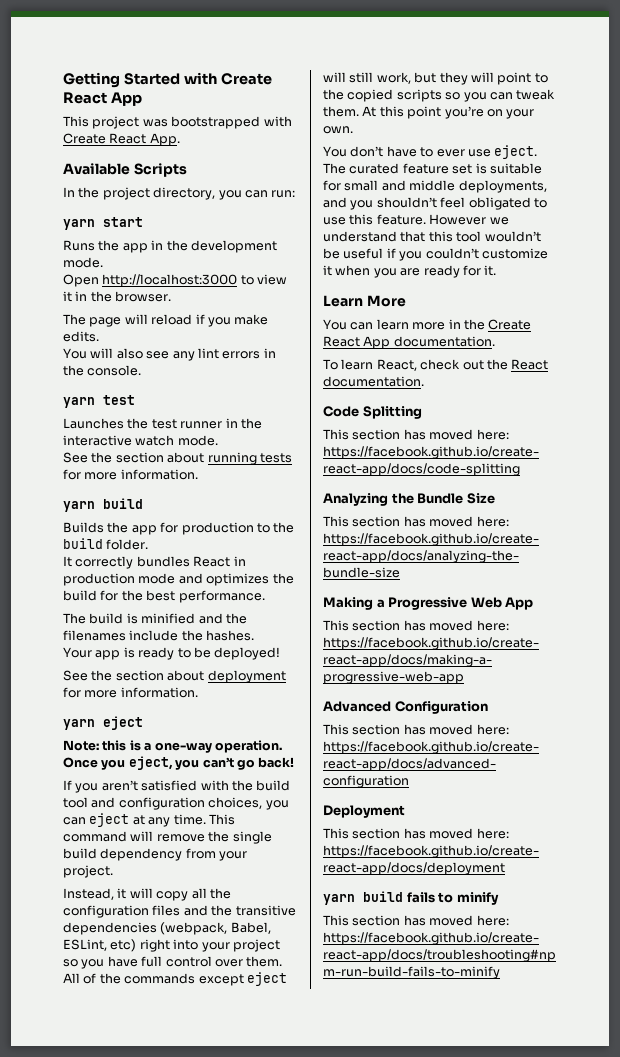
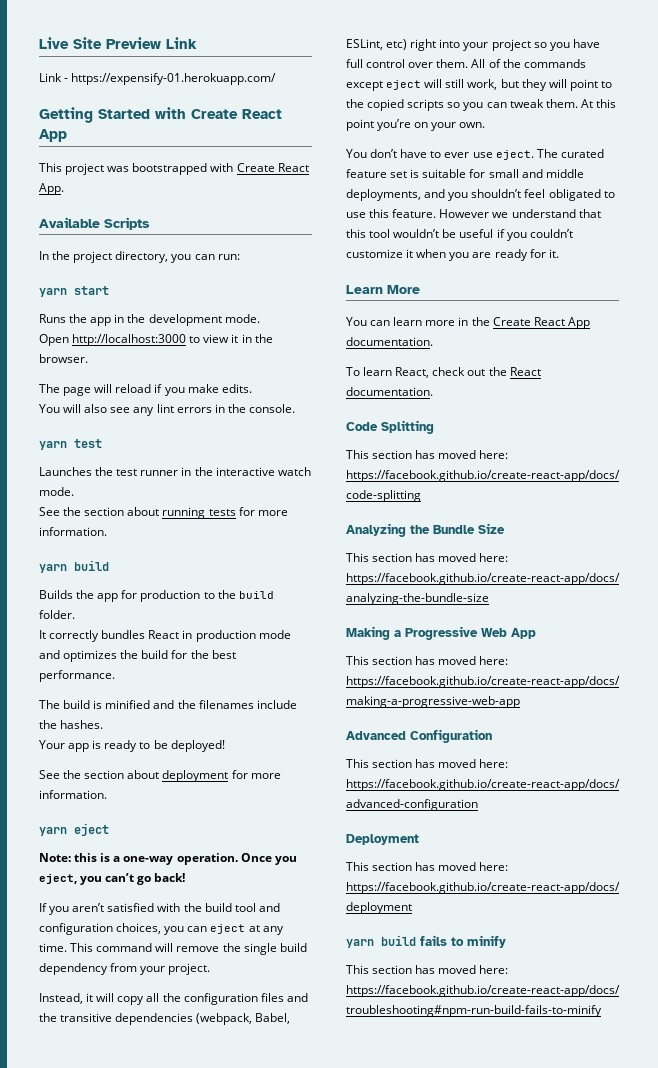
(63, 80) none -> [39,37,197,49] [39,73,277,85] Live Site Preview Link // Link - https://expensify-01.herokuapp.com/ //

